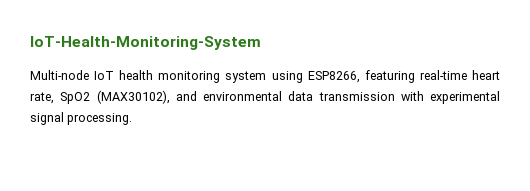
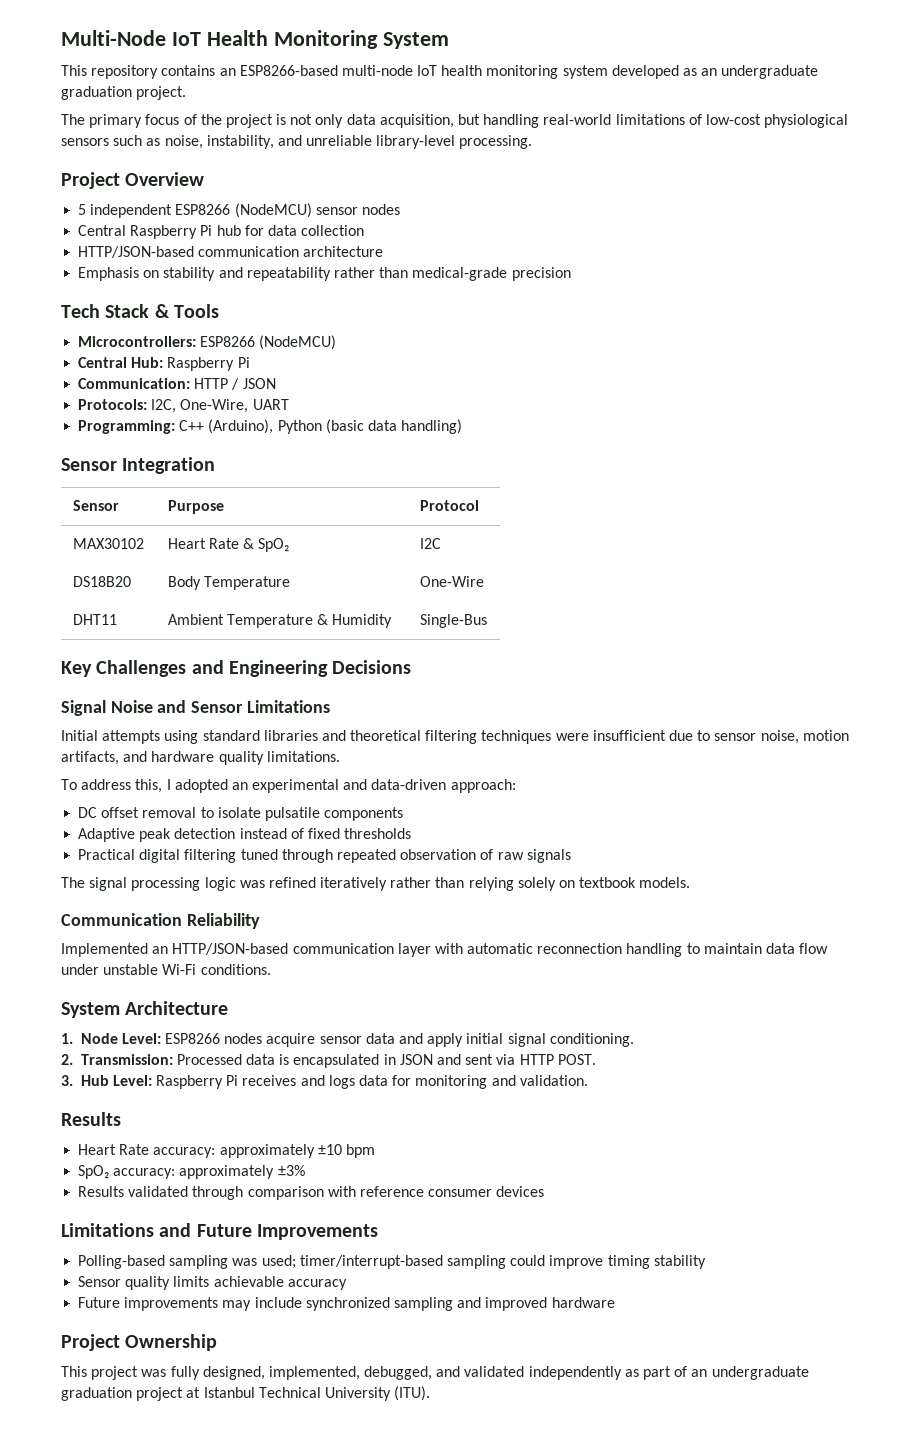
[30,36,261,50] [30,70,500,83] [30,90,500,104] [30,112,133,125] IoT-Health-Monitoring-System // Multi-node IoT health monitoring system using ESP8266, featuring real-time heart rate, SpO2 (MAX30102), and environmental data transmission with experimental signal processing. -> [61,30,449,49] [61,65,819,79] [61,86,187,100] [61,114,849,128] [61,135,533,149] [61,172,205,189] [78,203,400,218] [78,225,365,239] [78,246,384,258] [78,267,571,281] [61,304,219,318] [78,335,337,350] [78,357,250,371] [78,378,276,390] [78,399,289,413] [78,419,463,434] [61,457,216,474] [72,500,119,511] [167,500,224,514] [419,500,479,511] [72,538,144,549] [167,538,290,552] [419,538,441,549] [72,576,131,587] [167,576,290,590] [419,576,484,587] [72,614,117,625] [167,614,393,628] [419,614,487,628] [61,660,412,677] [61,700,330,716] [61,730,849,744] [61,751,340,765] [61,779,516,793] [78,807,404,821] [78,828,412,842] [78,849,571,863] [61,877,691,891] [61,913,260,929] [61,943,829,957] [61,964,271,975] [61,1001,229,1018] [61,1033,634,1047] [61,1054,596,1068] [61,1075,588,1089] [61,1112,121,1126] [78,1144,375,1158] [78,1165,305,1179] [78,1186,545,1200] [61,1223,378,1240] [78,1255,706,1269] [78,1276,347,1290] [78,1297,615,1311] [61,1334,218,1351] [61,1366,809,1380] [61,1386,431,1401] Multi-Node IoT Health Monitoring System // This repository contains an ESP8266-based multi-node IoT health monitoring system developed as an undergraduate graduation project. // The primary focus of the project is not only data acquisition, but handling real-world limitations of low-cost physiological sensors such as noise, instability, and unreliable library-level processing. // Project Overview // 5 independent ESP8266 (NodeMCU) sensor nodes // Central Raspberry Pi hub for data collection // HTTP/JSON-based communication architecture // Emphasis on stability and repeatability rather than medical-grade precision // Tech Stack & Tools // Microcontrollers: ESP8266 (NodeMCU) // Central Hub: Raspberry Pi // Communication: HTTP / JSON // Protocols: I2C, One-Wire, UART // Programming: C++ (Arduino), Python (basic data handling) // Sensor Integration // Sensor | Purpose | Protocol // MAX30102 | Heart Rate & SpO₂ | I2C // DS18B20 | Body Temperature | One-Wire // DHT11 | Ambient Temperature & Humidity | Single-Bus // Key Challenges and Engineering Decisions // Signal Noise and Sensor Limitations // Initial attempts using standard libraries and theoretical filtering techniques were insufficient due to sensor noise, motion artifacts, and hardware quality limitations. // To address this, I adopted an experimental and data-driven approach: // DC offset removal to isolate pulsatile components // Adaptive peak detection instead of fixed thresholds // Practical digital filtering tuned through repeated observation of raw signals // The signal processing logic was refined iteratively rather than relying solely on textbook models. // Communication Reliability // Implemented an HTTP/JSON-based communication layer with automatic reconnection handling to maintain data flow under unstable Wi-Fi conditions. // System Architecture // 1. Node Level: ESP8266 nodes acquire sensor data and apply initial signal conditioning. // 2. Transmission: Processed data is encapsulated in JSON and sent via HTTP POST. // 3. Hub Level: Raspberry Pi receives and logs data for monitoring and validation. // Results // Heart Rate accuracy: approximately ±10 bpm // SpO₂ accuracy: approximately ±3% // Results validated through comparison with reference consumer devices // Limitations and Future Improvements // Polling-based sampling was used; timer/interrupt-based sampling could improve timing stability // Sensor quality limits achievable accuracy // Future improvements may include synchronized sampling and improved hardware // Project Ownership // This project was fully designed, implemented, debugged, and validated independently as part of an undergraduate graduation project at Istanbul Technical University (ITU).

